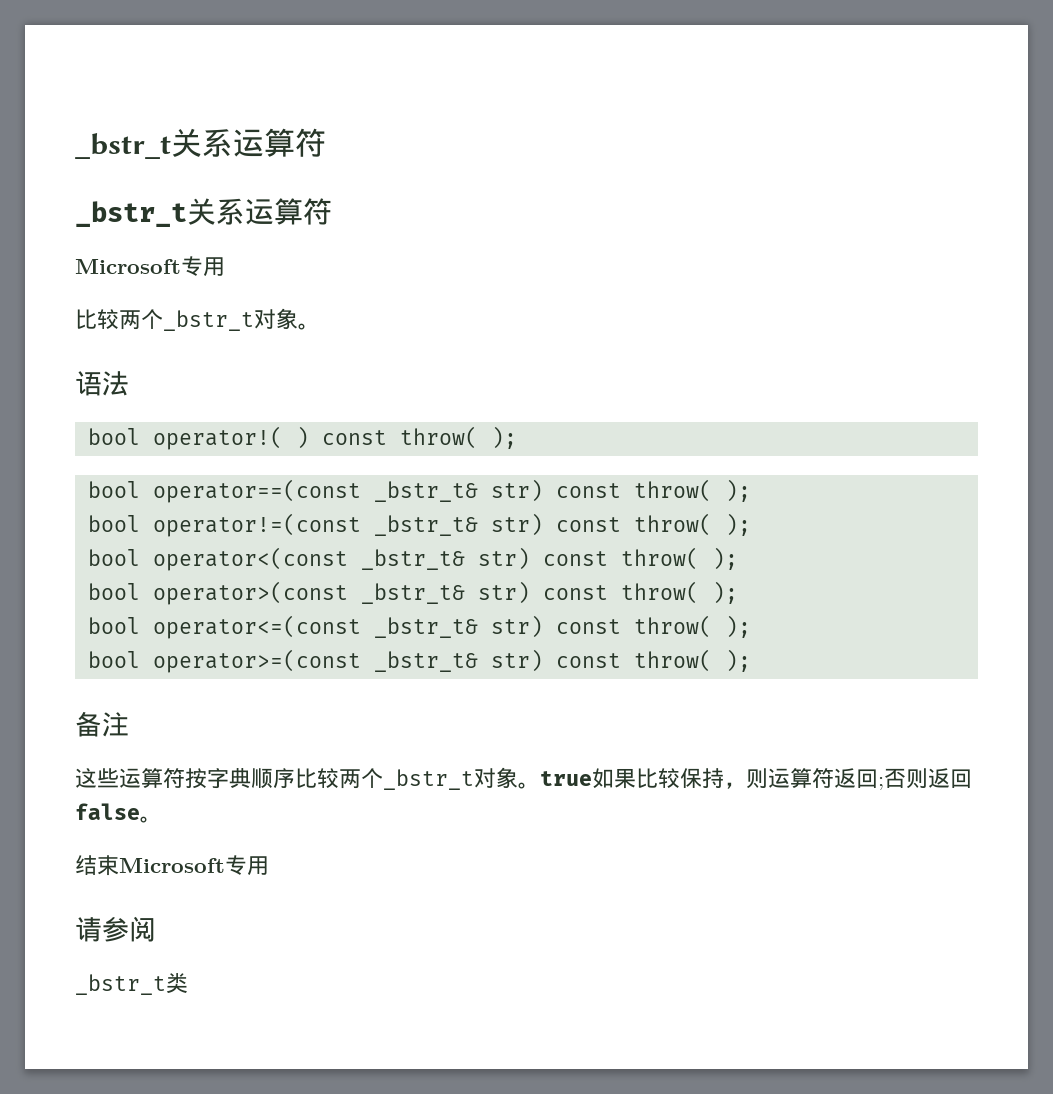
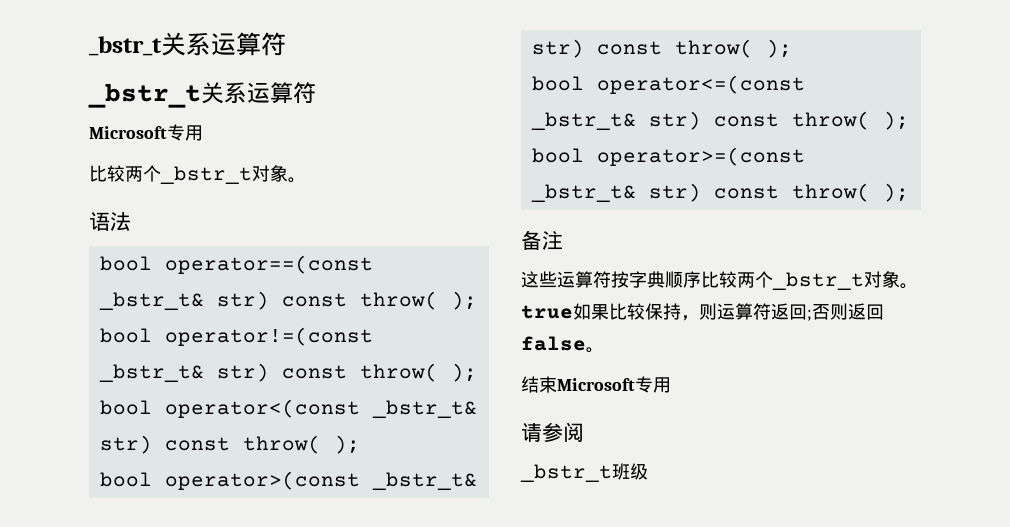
[87,426,517,450] // bool operator!( ) const throw( ); -> (131, 221) none
[166,973,188,993] 类 -> [612,463,648,480] 班级

